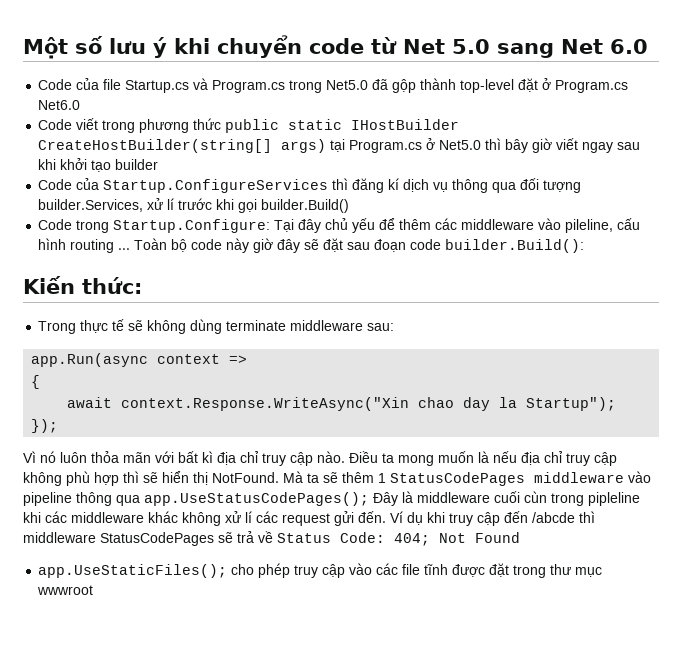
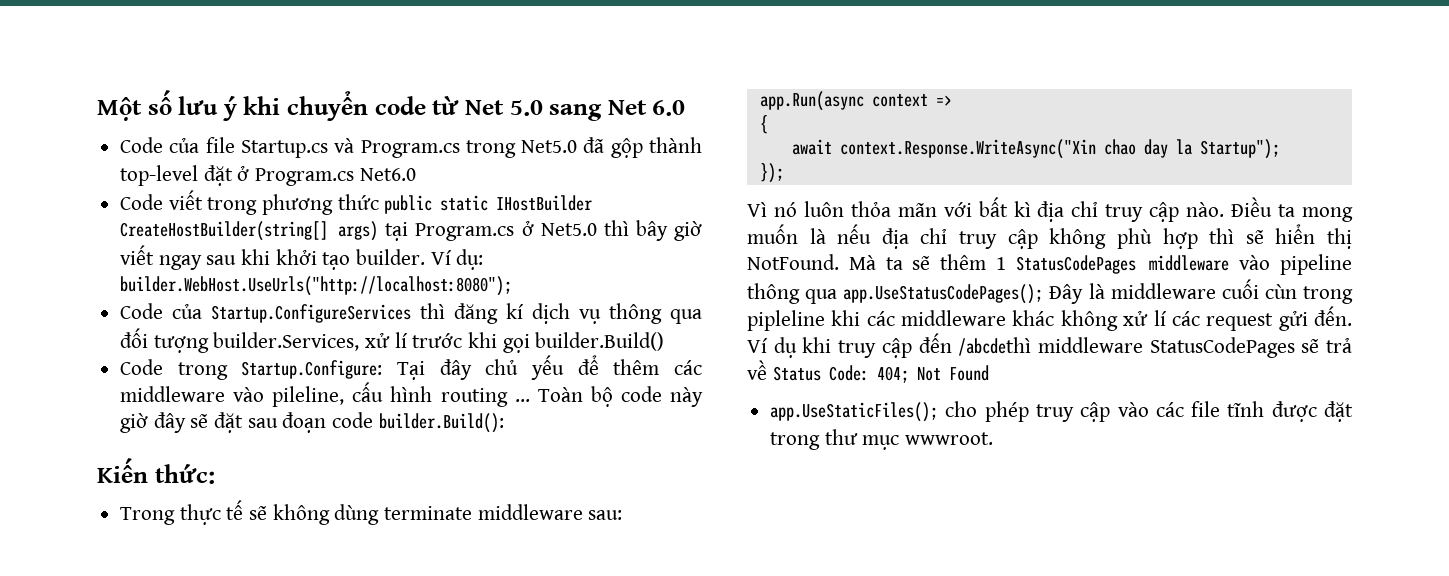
[115,159,159,170] builder -> [356,249,484,270] [120,276,513,296] builder. Ví dụ: builder.WebHost.UseUrls("http://localhost:8080");
[532,511,595,523] /abcde thì -> [958,337,1032,356] /abcdethì
[37,585,94,595] wwwroot -> [905,432,994,445] wwwroot.

